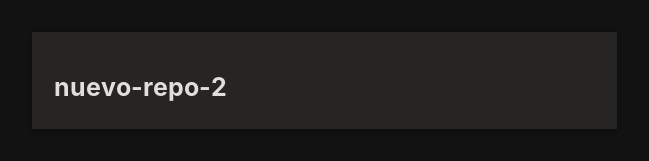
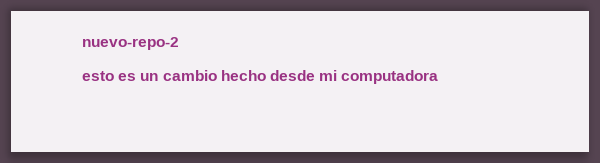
(227, 89) none -> [82,70,439,84] // esto es un cambio hecho desde mi computadora

